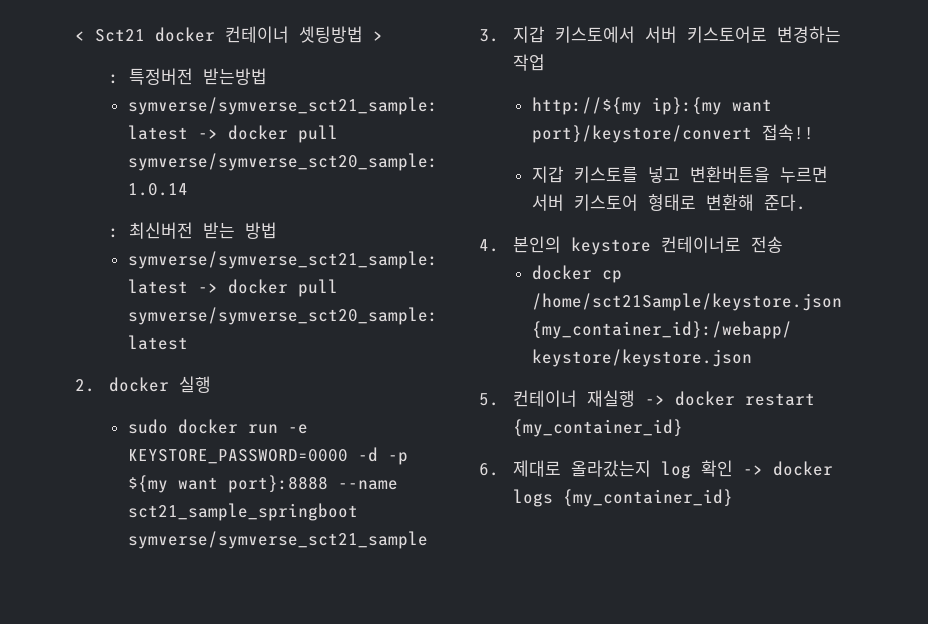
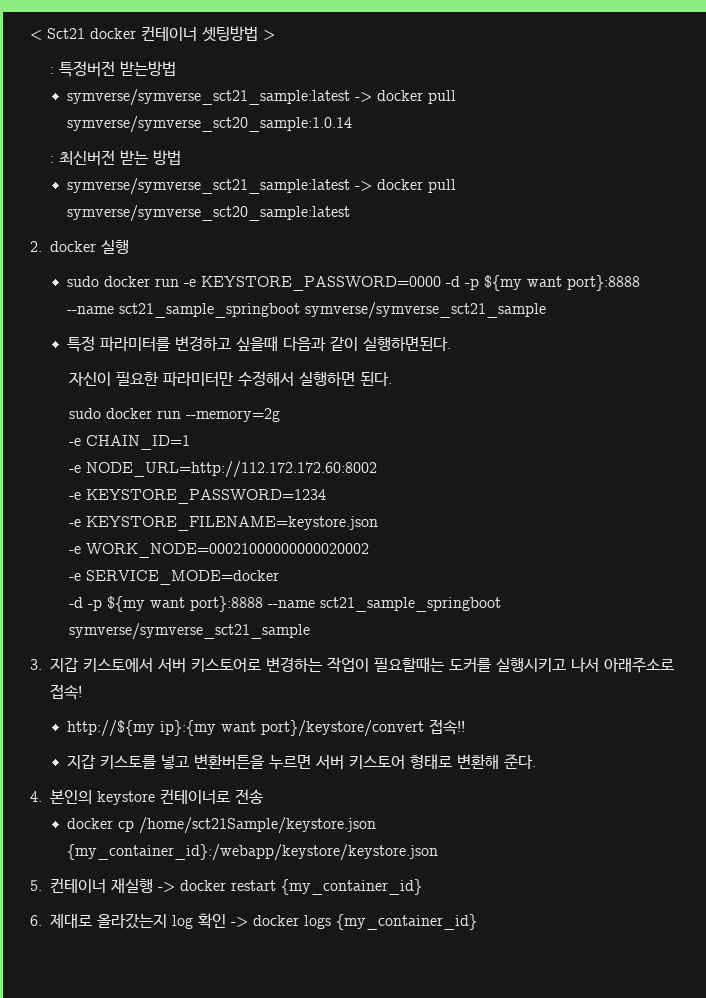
(428, 540) none -> [67,336,452,352] [69,371,393,387] [69,408,281,422] [69,435,191,450] [69,461,378,478] [69,489,327,504] [69,516,379,531] [69,543,370,558] [69,570,280,585] [69,596,502,612] [69,623,311,640] // 특정 파라미터를 변경하고 싶을때 다음과 같이 실행하면된다. // 자신이 필요한 파라미터만 수정해서 실행하면 된다. // sudo docker run --memory=2g // -e CHAIN_ID=1 // -e NODE_URL=http://112.172.172.60:8002 // -e KEYSTORE_PASSWORD=1234 // -e KEYSTORE_FILENAME=keystore.json // -e WORK_NODE=00021000000000020002 // -e SERVICE_MODE=docker // -d -p ${my want port}:8888 --name sct21_sample_springboot symverse/symverse_sct21_sample
[512,54,545,71] 작업 -> [327,657,674,673] [50,684,82,700] 작업이 필요할때는 도커를 실행시키고 나서 아래주소로 접속!

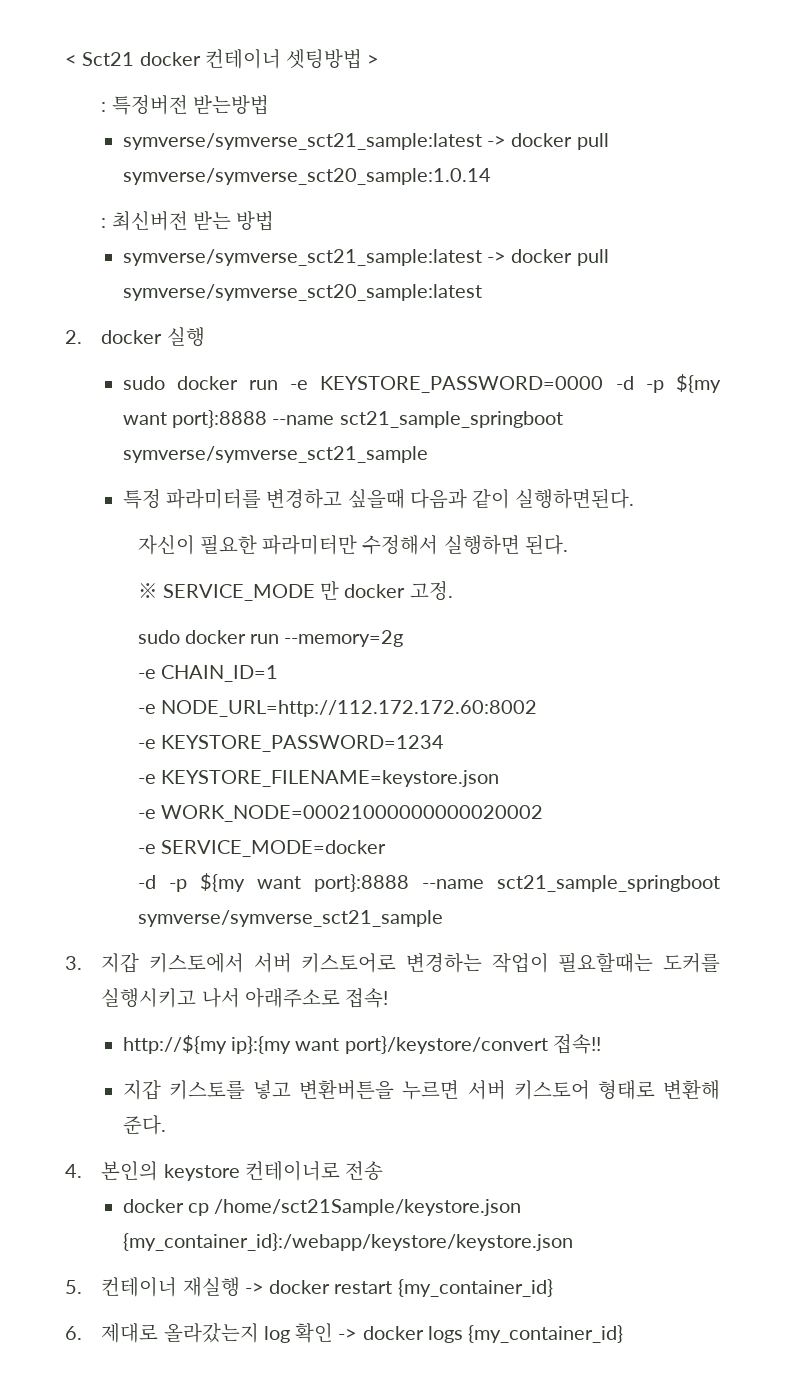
(393, 379) none -> [137,581,453,601] // ※ SERVICE_MODE 만 docker 고정.

